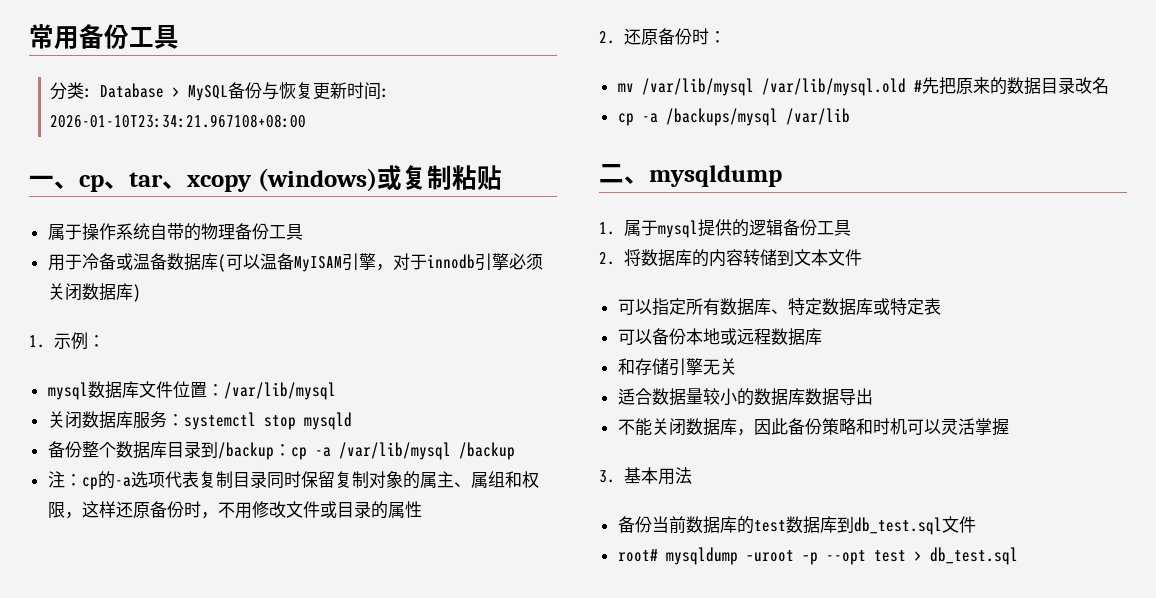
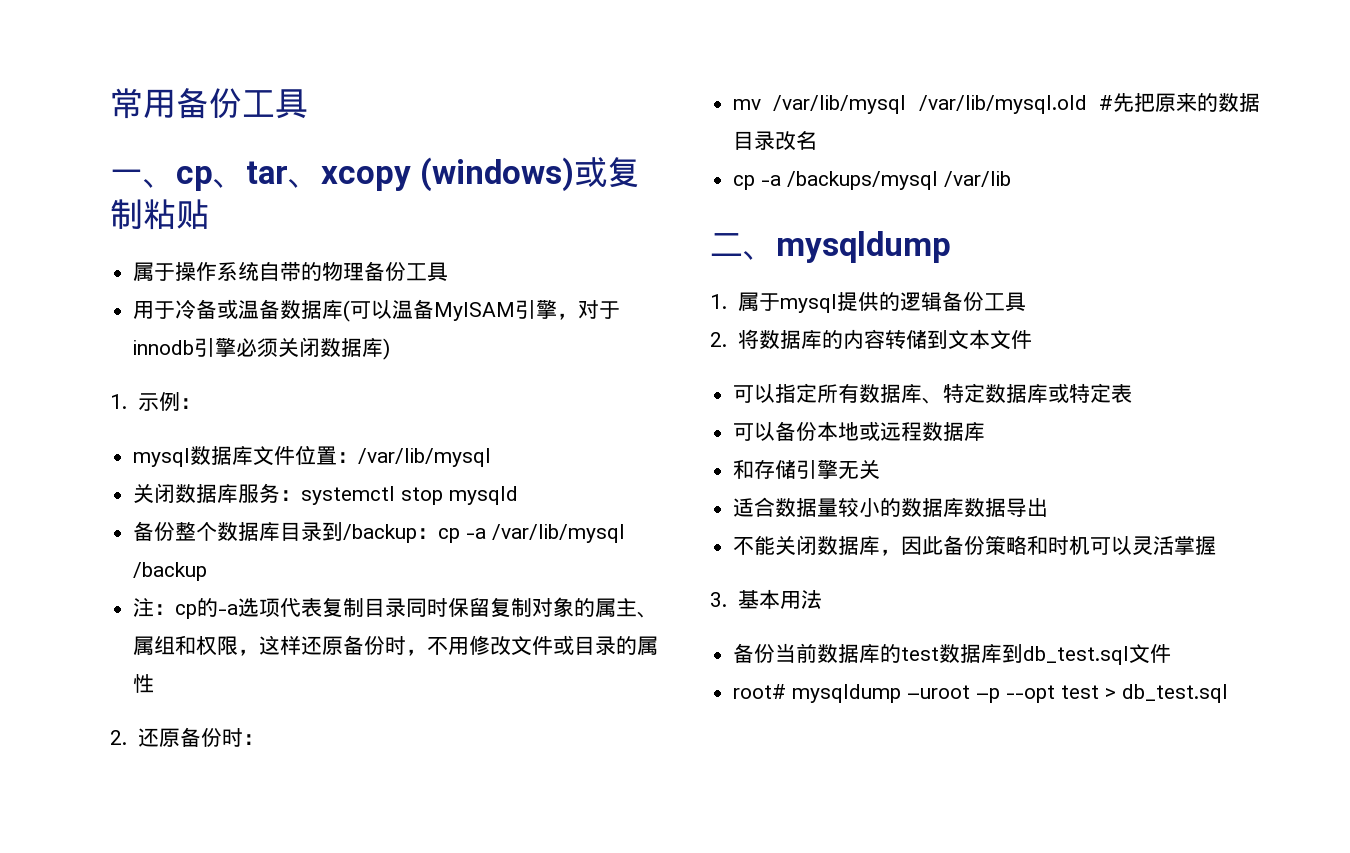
[50,82,390,101] [50,114,307,128] // 分类: Database > MySQL备份与恢复更新时间: 2026-01-10T23:34:21.967108+08:00 -> (308, 104) none

